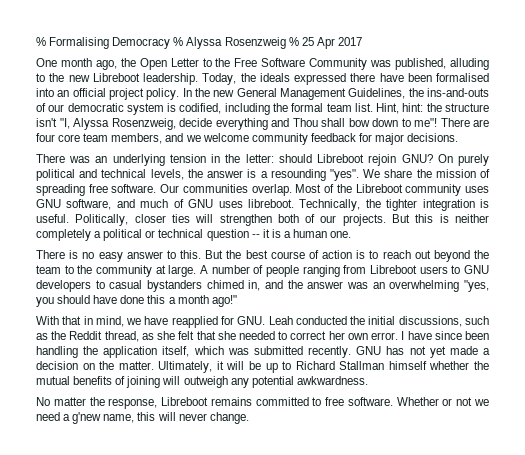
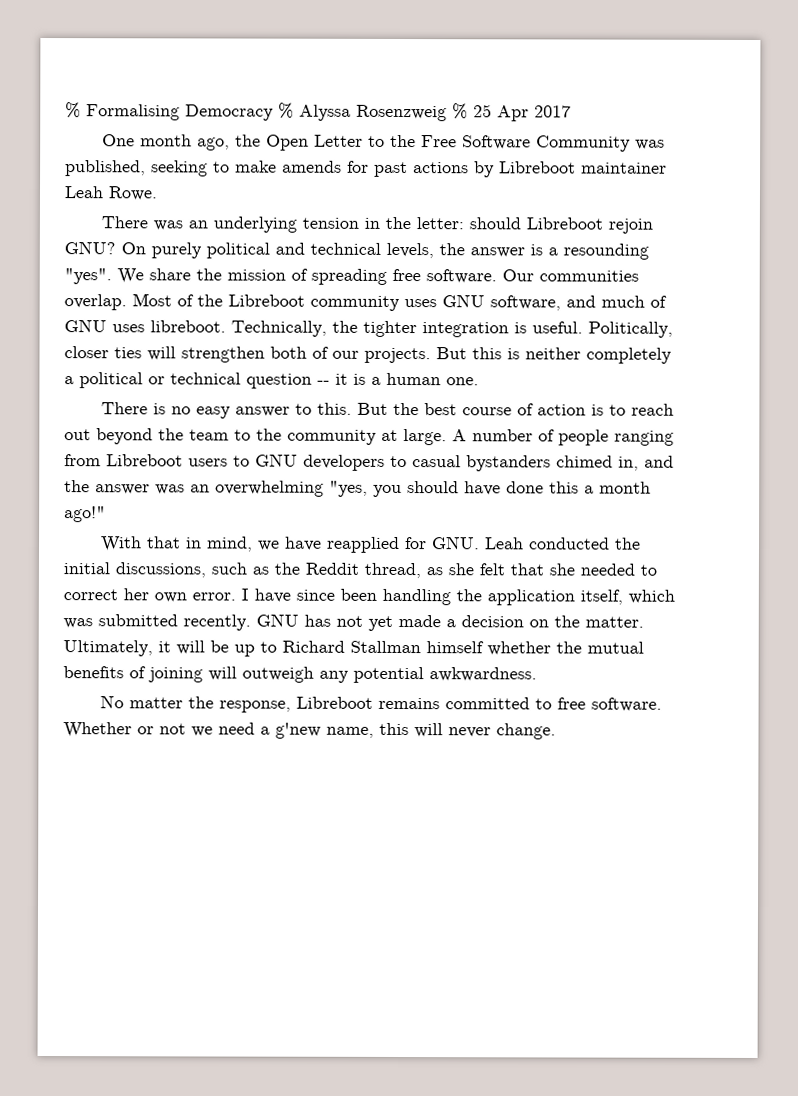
[450,58,489,70] [36,73,489,85] [36,88,489,100] [36,103,489,115] [36,118,489,130] [36,133,459,145] alluding to the new Libreboot leadership. Today, the ideals expressed there have been formalised into an official project policy. In the new General Management Guidelines, the ins-and-outs of our democratic system is codified, including the formal team list. Hint, hint: the structure isn't "I, Alyssa Rosenzweig, decide everything and Thou shall bow down to me"! There are four core team members, and we welcome community feedback for major decisions. -> [151,160,667,178] [64,186,158,201] seeking to make amends for past actions by Libreboot maintainer Leah Rowe.

